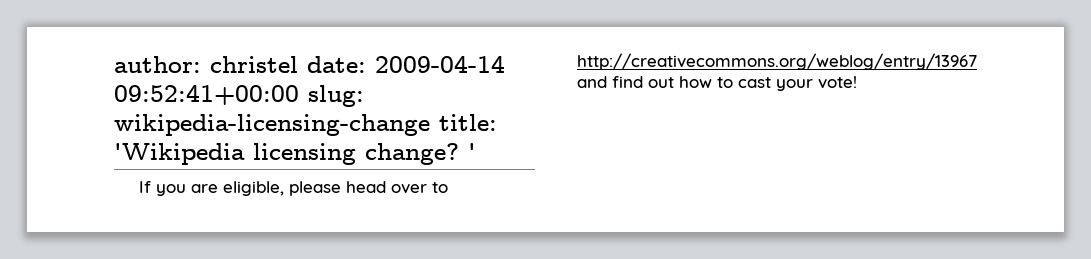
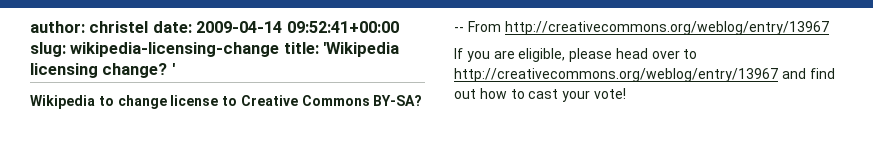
(476, 151) none -> [30,95,423,109] [454,21,829,35] // Wikipedia to change license to Creative Commons BY-SA? -- From http://creativecommons.org/weblog/entry/13967

